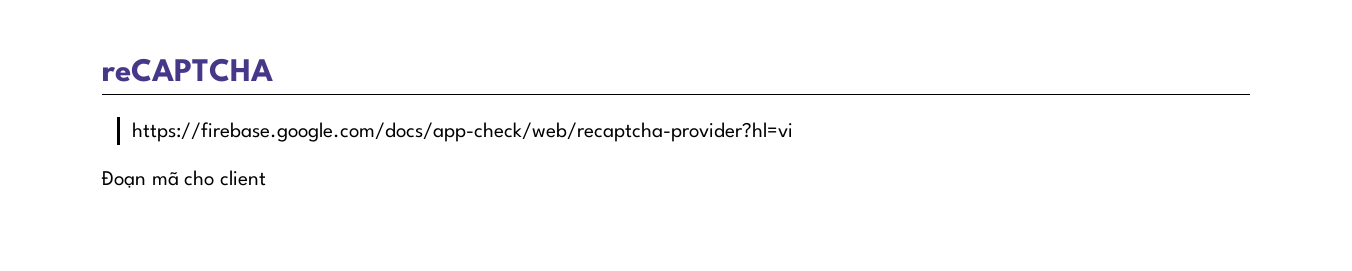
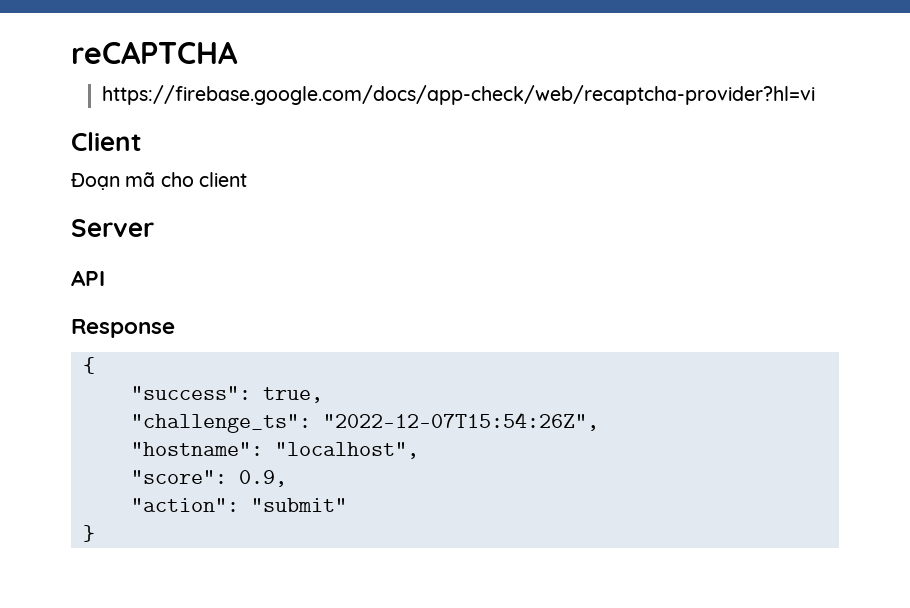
(793, 132) none -> [71,132,142,151] // Client
(267, 178) none -> [71,219,154,237] [71,270,105,286] [71,319,175,338] [82,357,95,374] [130,386,323,403] [130,412,599,433] [130,442,419,459] [130,470,287,487] [130,498,347,512] [82,525,95,542] // Server // API // Response // { // "success": true, // "challenge_ts": "2022-12-07T15:54:26Z", // "hostname": "localhost", // "score": 0.9, // "action": "submit" // }

